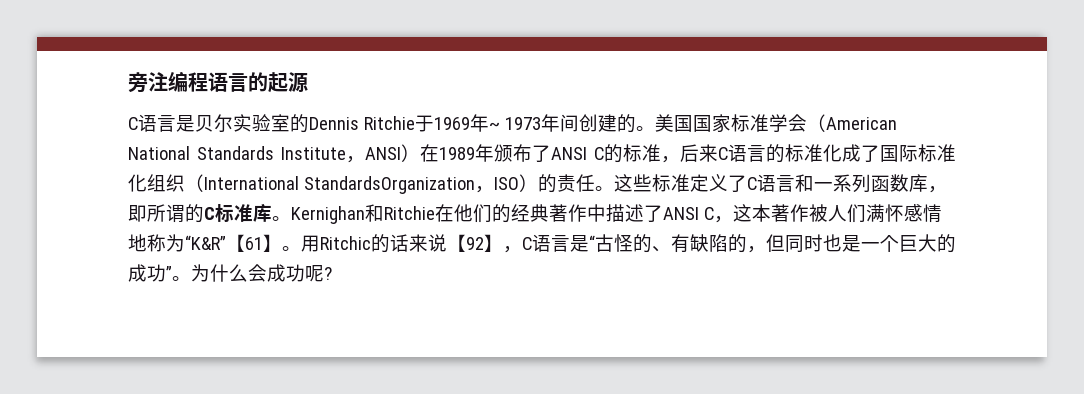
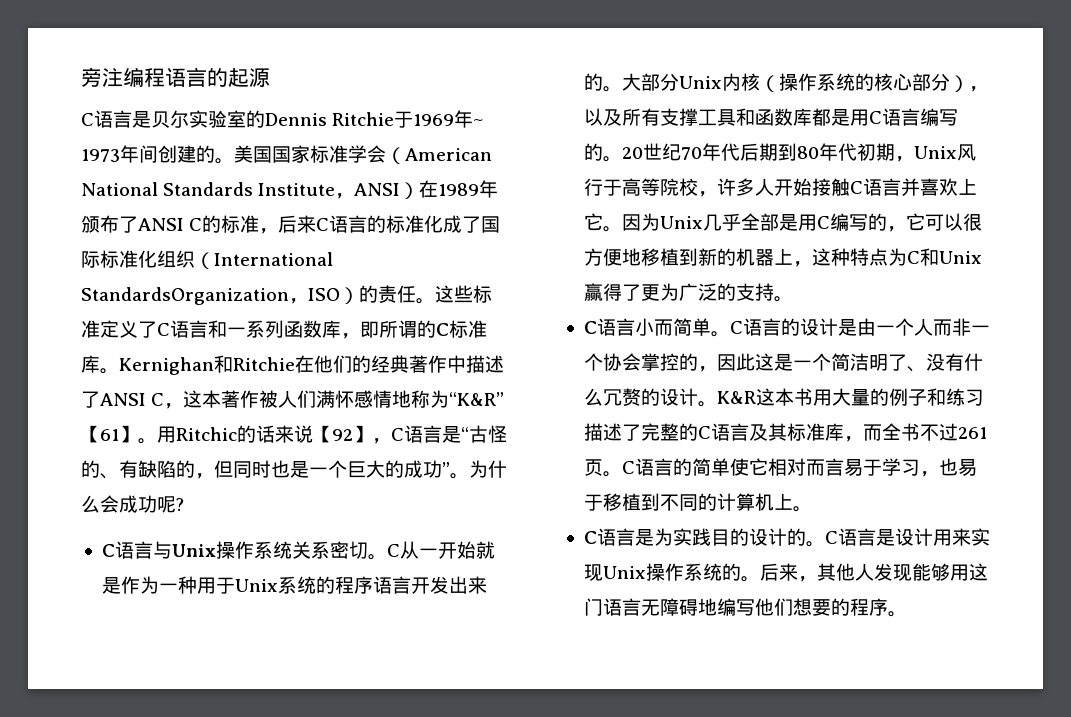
(332, 273) none -> [101,541,495,560] [101,576,487,594] [583,73,988,92] [583,108,958,126] [583,143,976,162] [583,178,977,197] [583,213,982,232] [583,248,982,267] [583,283,793,302] [583,318,990,337] [583,353,983,372] [583,388,984,407] [583,423,987,442] [583,458,977,477] [583,493,812,512] [583,528,990,547] [583,563,988,582] [583,598,907,617] // C语言与Unix操作系统关系密切。C从一开始就是作为一种用于Unix系统的程序语言开发出来的。大部分Unix内核（操作系统的核心部分），以及所有支撑工具和函数库都是用C语言编写的。20世纪70年代后期到80年代初期，Unix风行于高等院校，许多人开始接触C语言并喜欢上它。因为Unix几乎全部是用C编写的，它可以很方便地移植到新的机器上，这种特点为C和Unix赢得了更为广泛的支持。 // C语言小而简单。C语言的设计是由一个人而非一个协会掌控的，因此这是一个简洁明了、没有什么冗赘的设计。K&R这本书用大量的例子和练习描述了完整的C语言及其标准库，而全书不过261页。C语言的简单使它相对而言易于学习，也易于移植到不同的计算机上。 // C语言是为实践目的设计的。C语言是设计用来实现Unix操作系统的。后来，其他人发现能够用这门语言无障碍地编写他们想要的程序。

